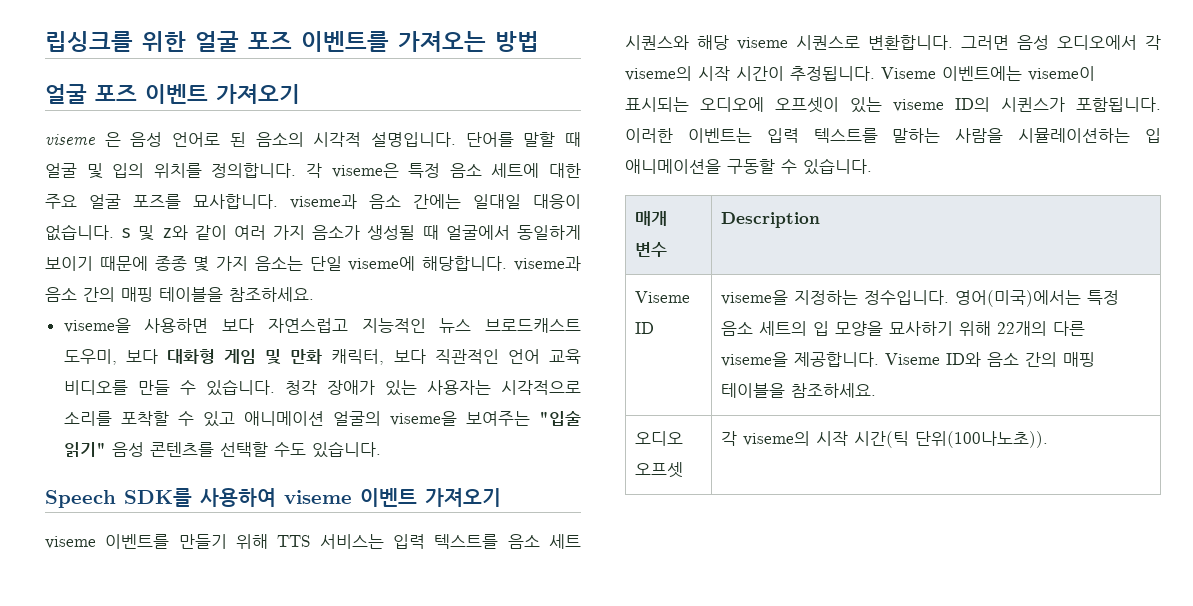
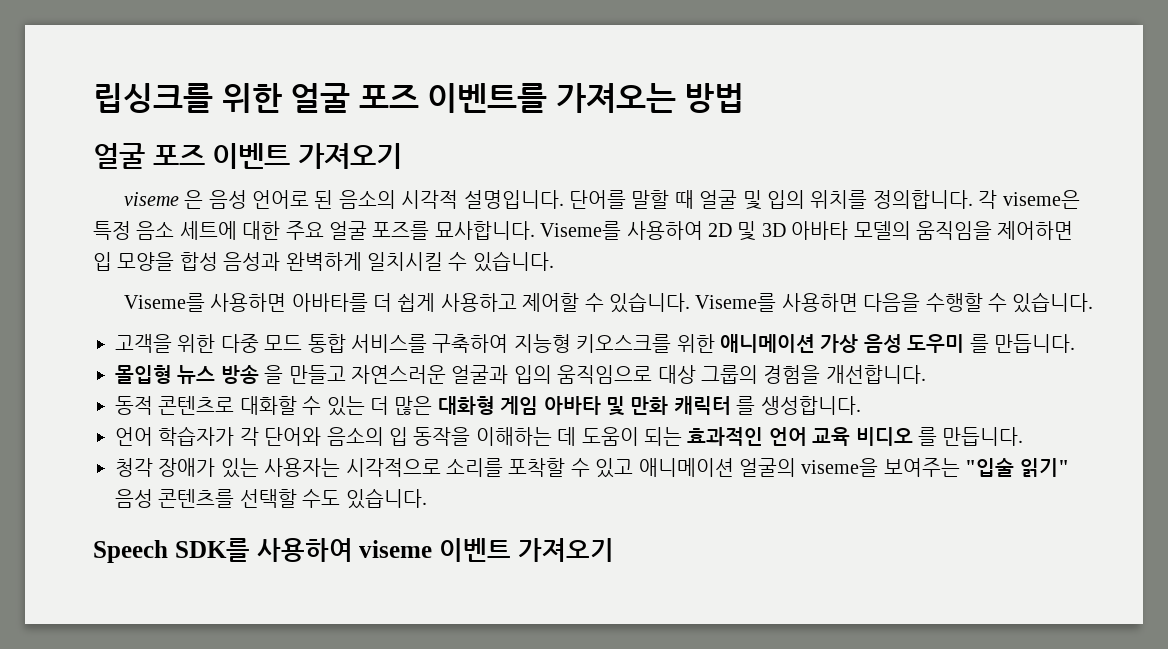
[290,194,581,209] [45,224,581,241] [45,256,581,272] [45,287,314,302] [63,318,581,333] [63,349,158,365] viseme과 음소 간에는 일대일 대응이 없습니다. s 및 z와 같이 여러 가지 음소가 생성될 때 얼굴에서 동일하게 보이기 때문에 종종 몇 가지 음소는 단일 viseme에 해당합니다. viseme과 음소 간의 매핑 테이블을 참조하세요. // viseme을 사용하면 보다 자연스럽고 지능적인 뉴스 브로드캐스트 도우미, 보다 -> [540,221,1074,241] [93,251,554,272] [123,292,1094,313] [115,334,1075,353] [115,365,926,384] [115,396,433,416] Viseme를 사용하여 2D 및 3D 아바타 모델의 움직임을 제어하면 입 모양을 합성 음성과 완벽하게 일치시킬 수 있습니다. // Viseme를 사용하면 아바타를 더 쉽게 사용하고 제어할 수 있습니다. Viseme를 사용하면 다음을 수행할 수 있습니다. // 고객을 위한 다중 모드 통합 서비스를 구축하여 지능형 키오스크를 위한 애니메이션 가상 음성 도우미 를 만듭니다. // 몰입형 뉴스 방송 을 만들고 자연스러운 얼굴과 입의 움직임으로 대상 그룹의 경험을 개선합니다. // 동적 콘텐츠로 대화할 수 있는 더 많은
(257, 356) none -> [543,396,601,415] 아바타
[331,349,581,365] [63,379,275,396] 캐릭터, 보다 직관적인 언어 교육 비디오를 만들 수 있습니다. -> [673,396,861,415] [115,426,1024,446] 캐릭터 를 생성합니다. // 언어 학습자가 각 단어와 음소의 입 동작을 이해하는 데 도움이 되는 효과적인 언어 교육 비디오 를 만듭니다. //
[45,534,581,549] [625,35,1161,50] [625,66,1095,81] [625,97,1161,113] [625,128,1161,143] [625,158,872,175] [635,211,668,226] [635,242,668,257] [721,212,821,228] [635,291,691,303] [635,322,655,334] [721,290,1120,307] [721,321,1086,336] [721,352,1096,367] [721,383,877,398] [635,431,684,446] [635,462,684,478] [721,431,1049,448] // viseme 이벤트를 만들기 위해 TTS 서비스는 입력 텍스트를 음소 세트 시퀀스와 해당 viseme 시퀀스로 변환합니다. 그러면 음성 오디오에서 각 viseme의 시작 시간이 추정됩니다. Viseme 이벤트에는 viseme이 표시되는 오디오에 오프셋이 있는 viseme ID의 시퀸스가 포함됩니다. 이러한 이벤트는 입력 텍스트를 말하는 사람을 시뮬레이션하는 입 애니메이션을 구동할 수 있습니다. // 매개 변수 | Description // Viseme ID | viseme을 지정하는 정수입니다. 영어(미국)에서는 특정 음소 세트의 입 모양을 묘사하기 위해 22개의 다른 viseme을 제공합니다. Viseme ID와 음소 간의 매핑 테이블을 참조하세요. // 오디오 오프셋 | 각 viseme의 시작 시간(틱 단위(100나노초)). -> (614, 550) none

